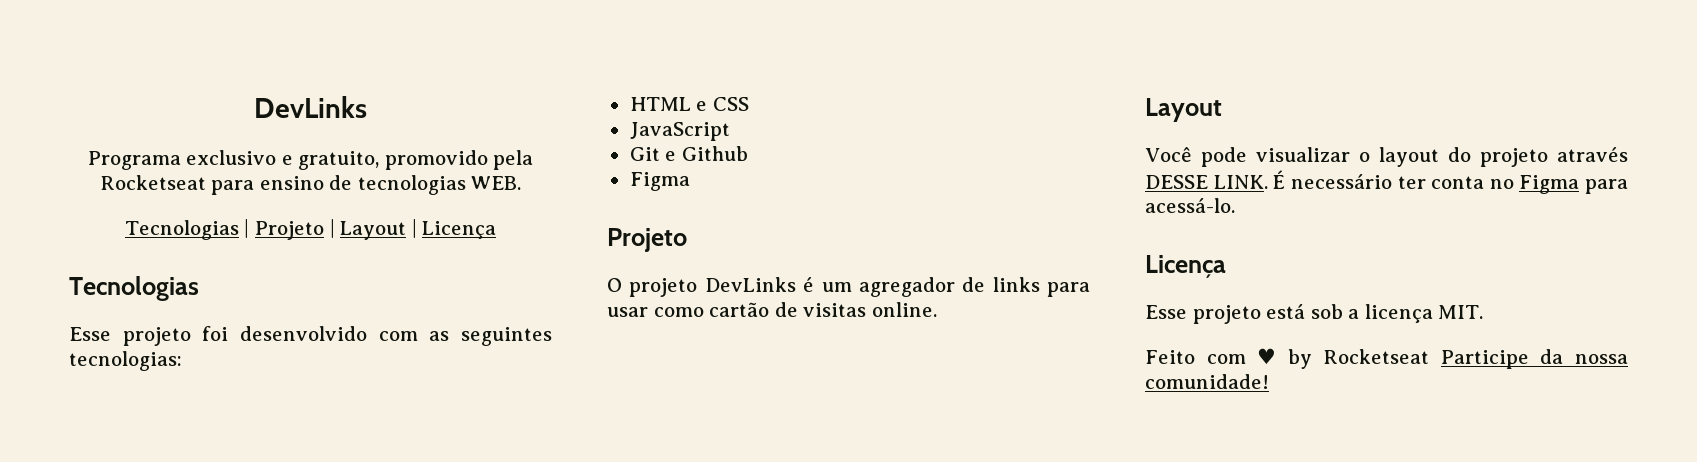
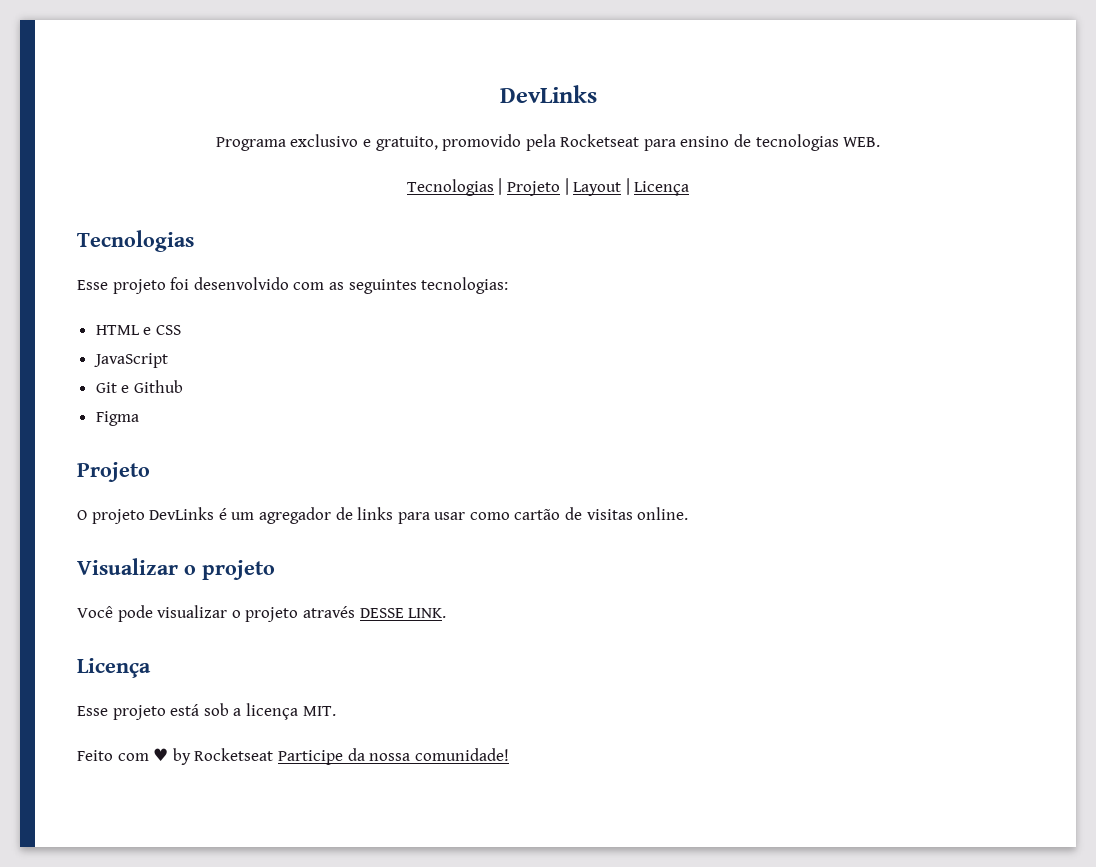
[1145,98,1222,122] Layout -> [77,558,275,580] Visualizar o projeto
[1378,147,1471,167] layout do -> (241, 614) none
[1273,170,1628,194] [1145,198,1235,213] É necessário ter conta no Figma para acessá-lo. -> (447, 613) none

